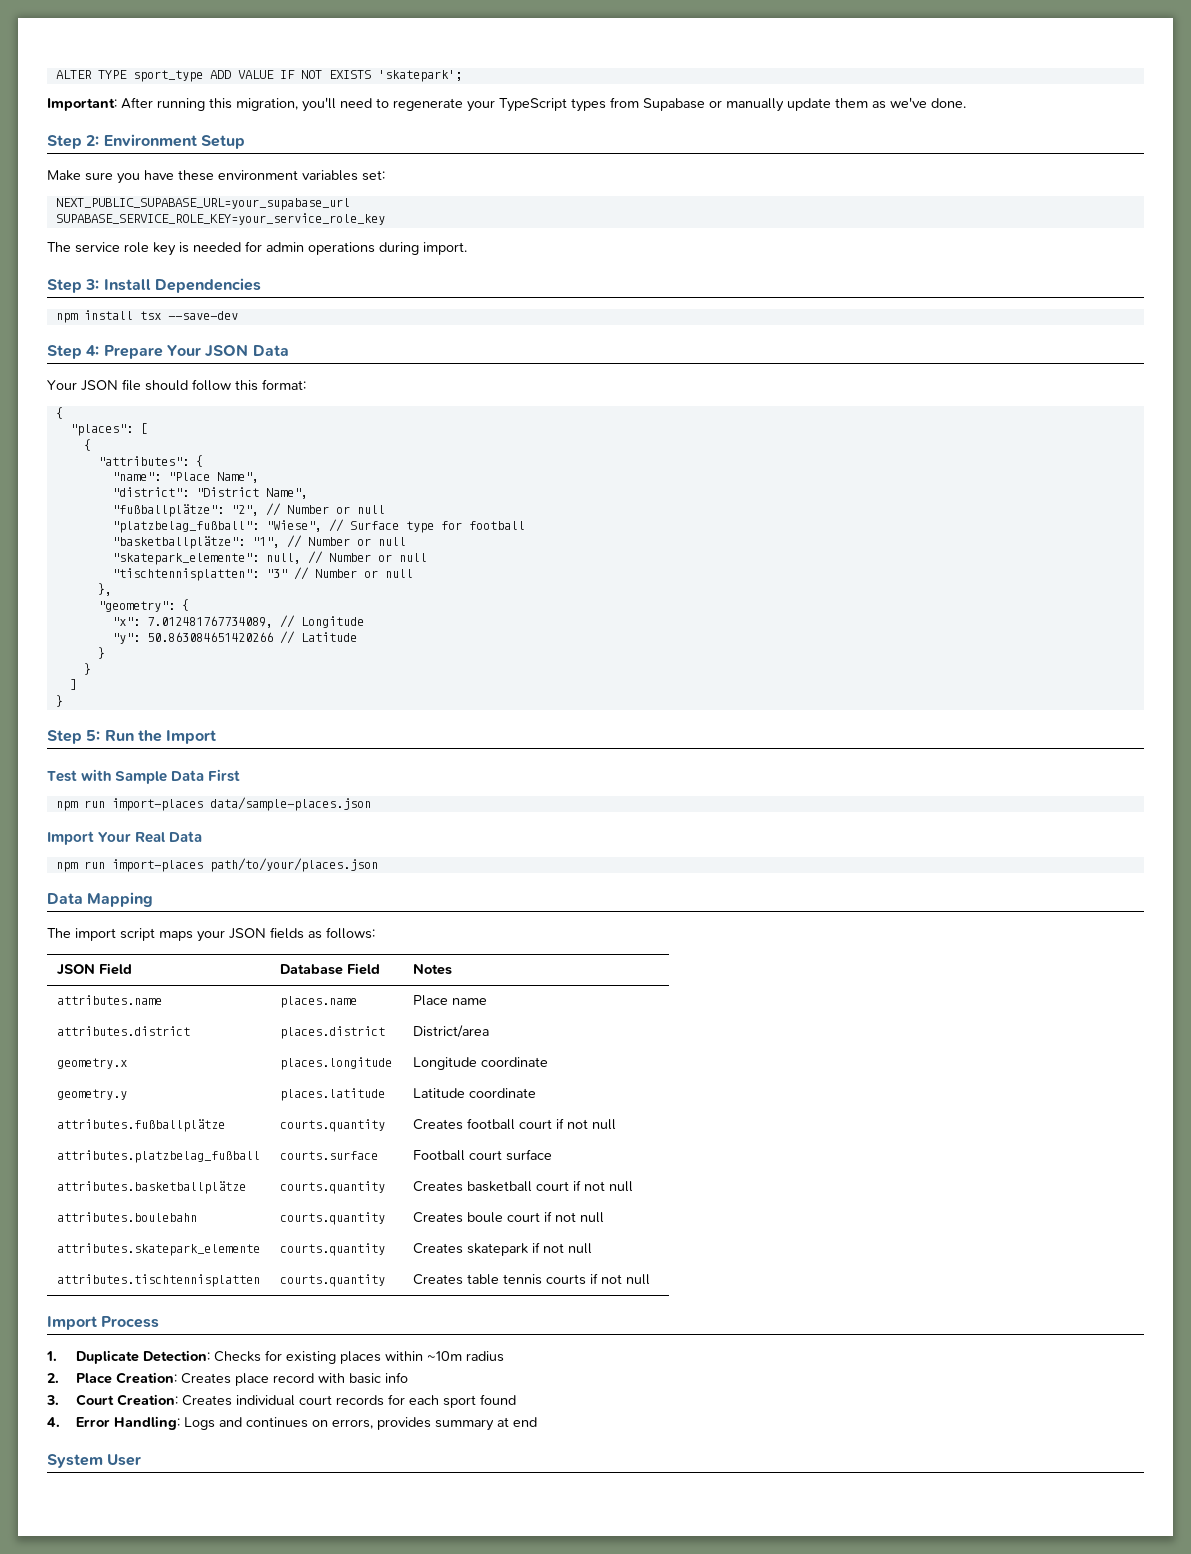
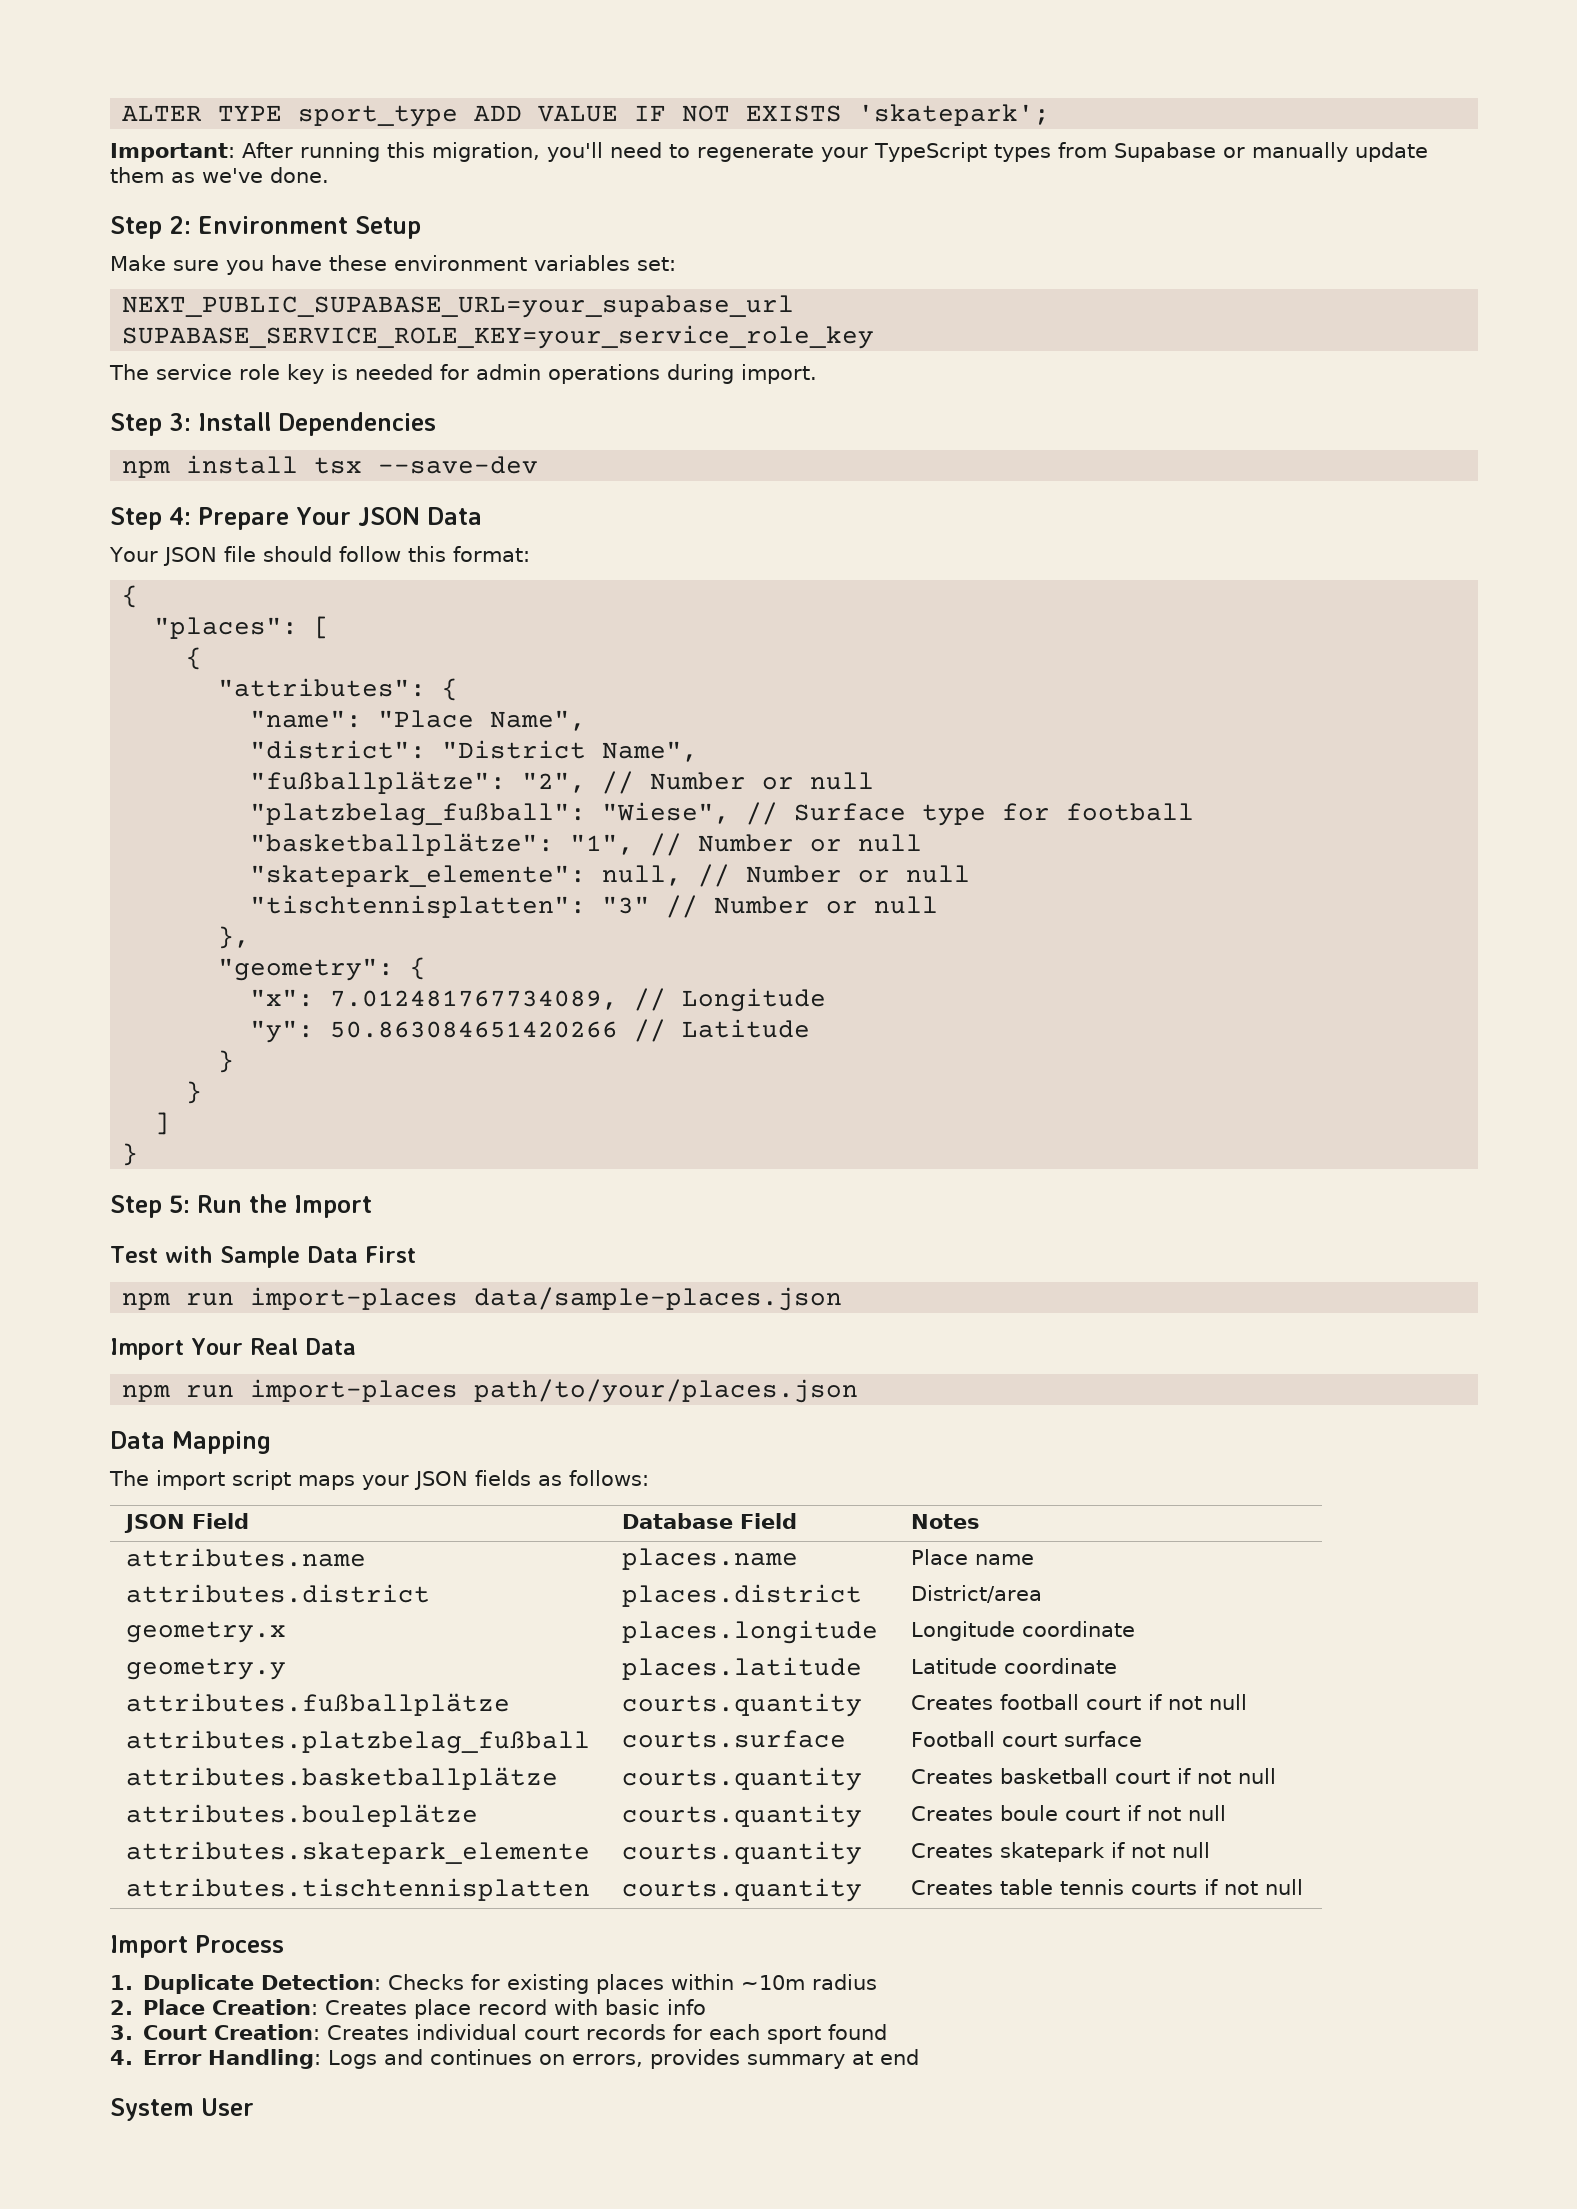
[56,1212,197,1222] attributes.boulebahn -> [125,1804,478,1827] attributes.bouleplätze

